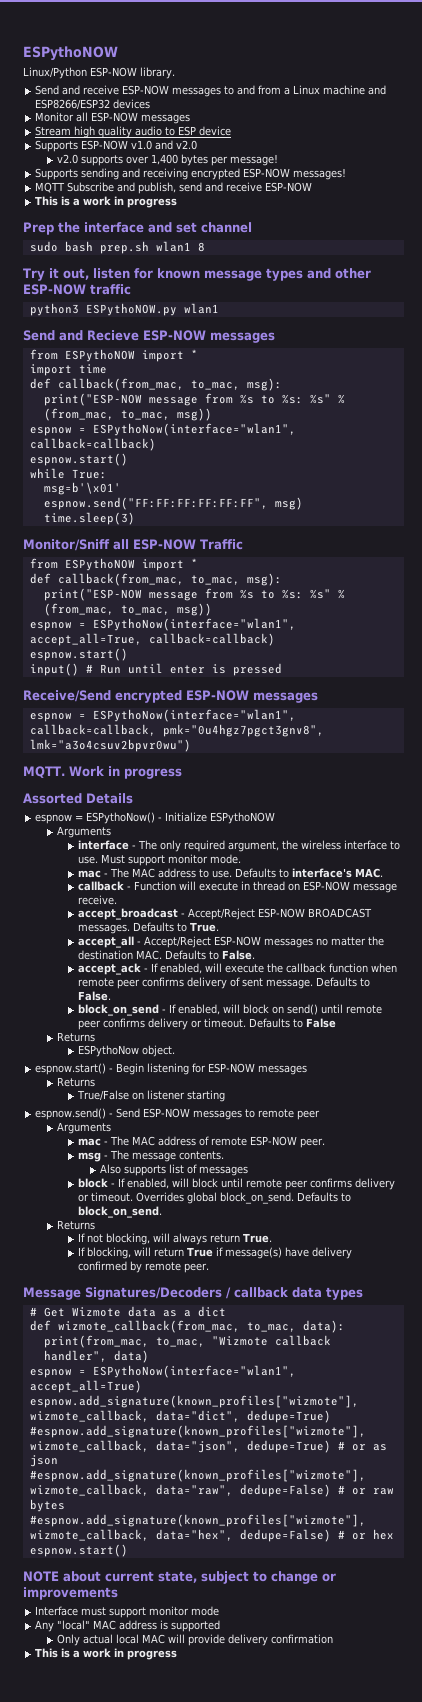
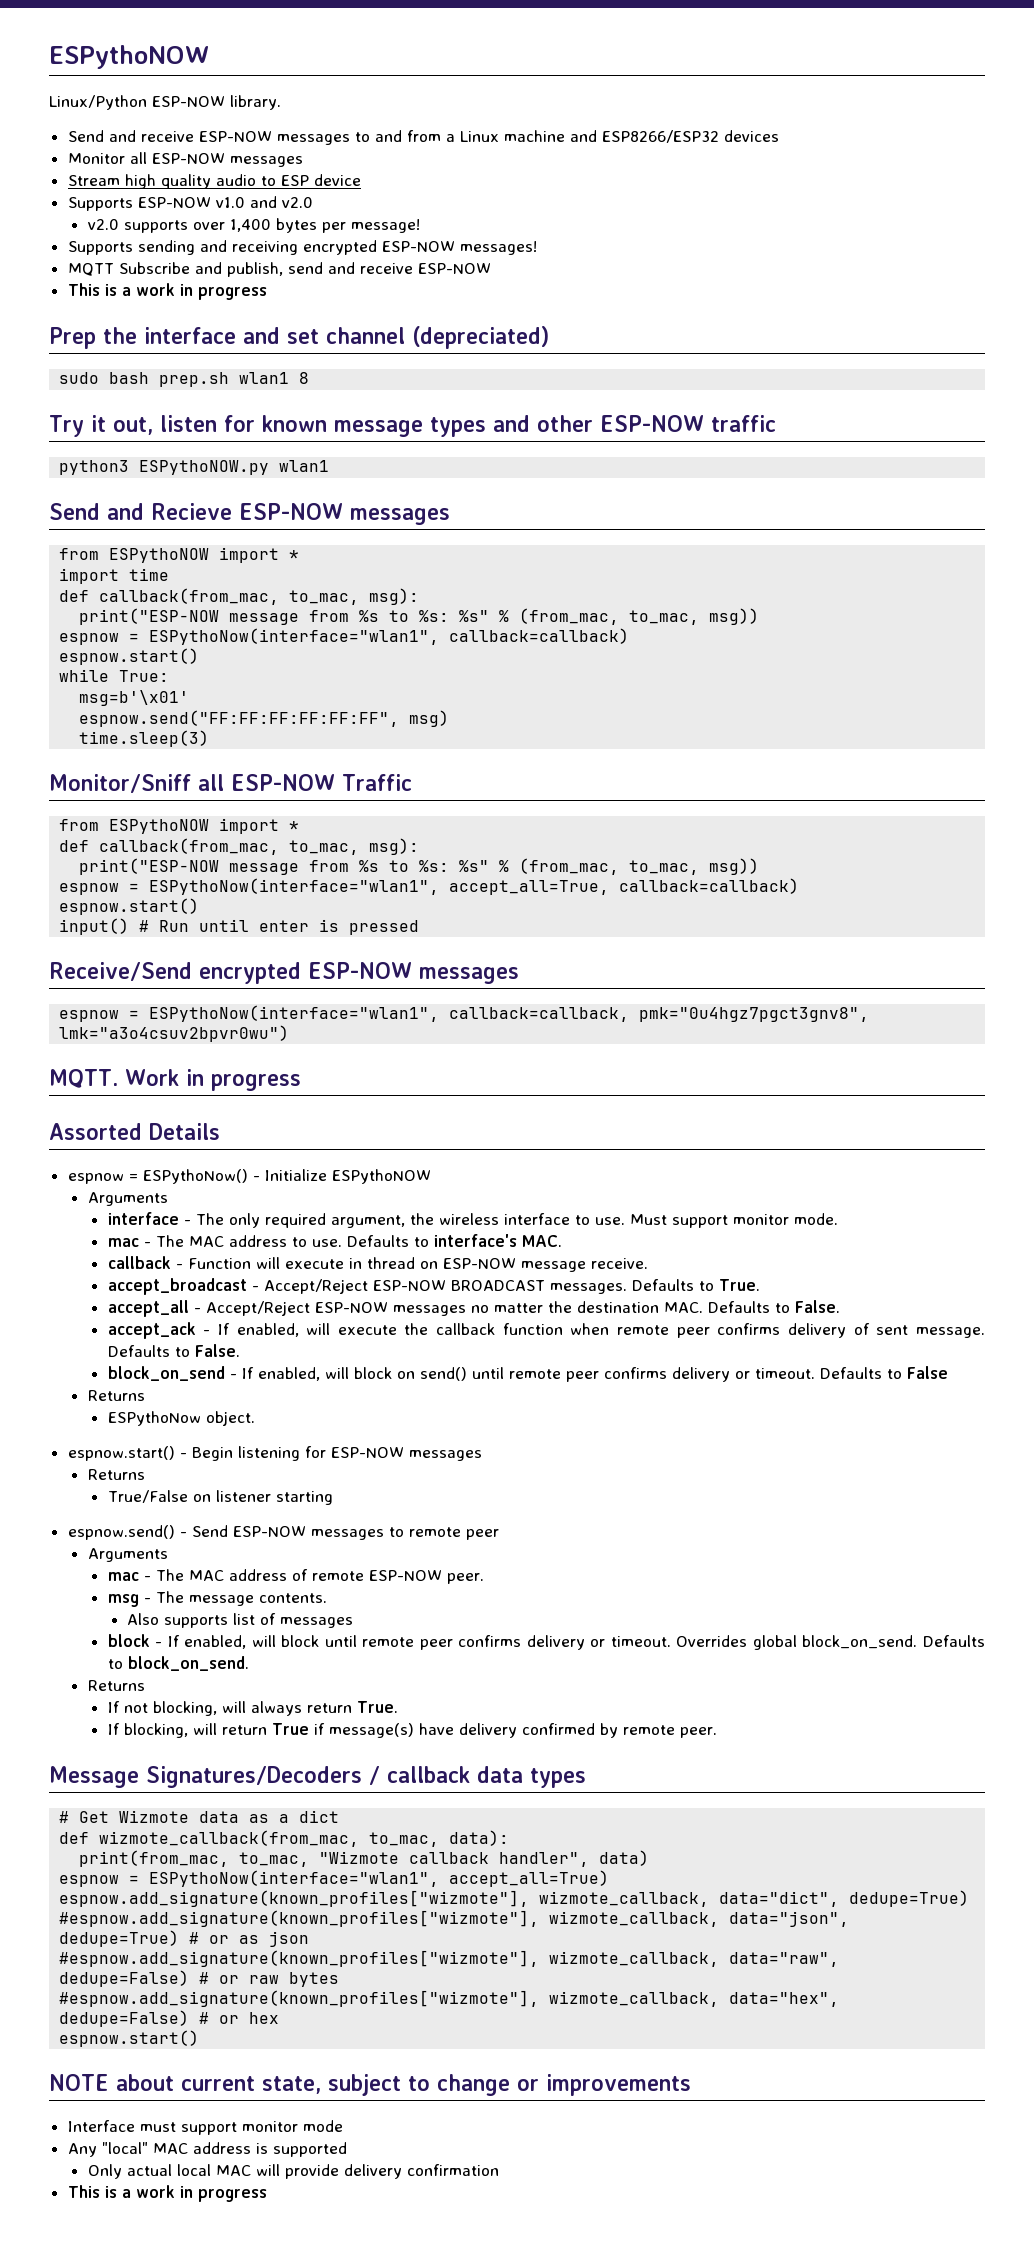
(252, 227) none -> [412,326,549,349] (depreciated)

